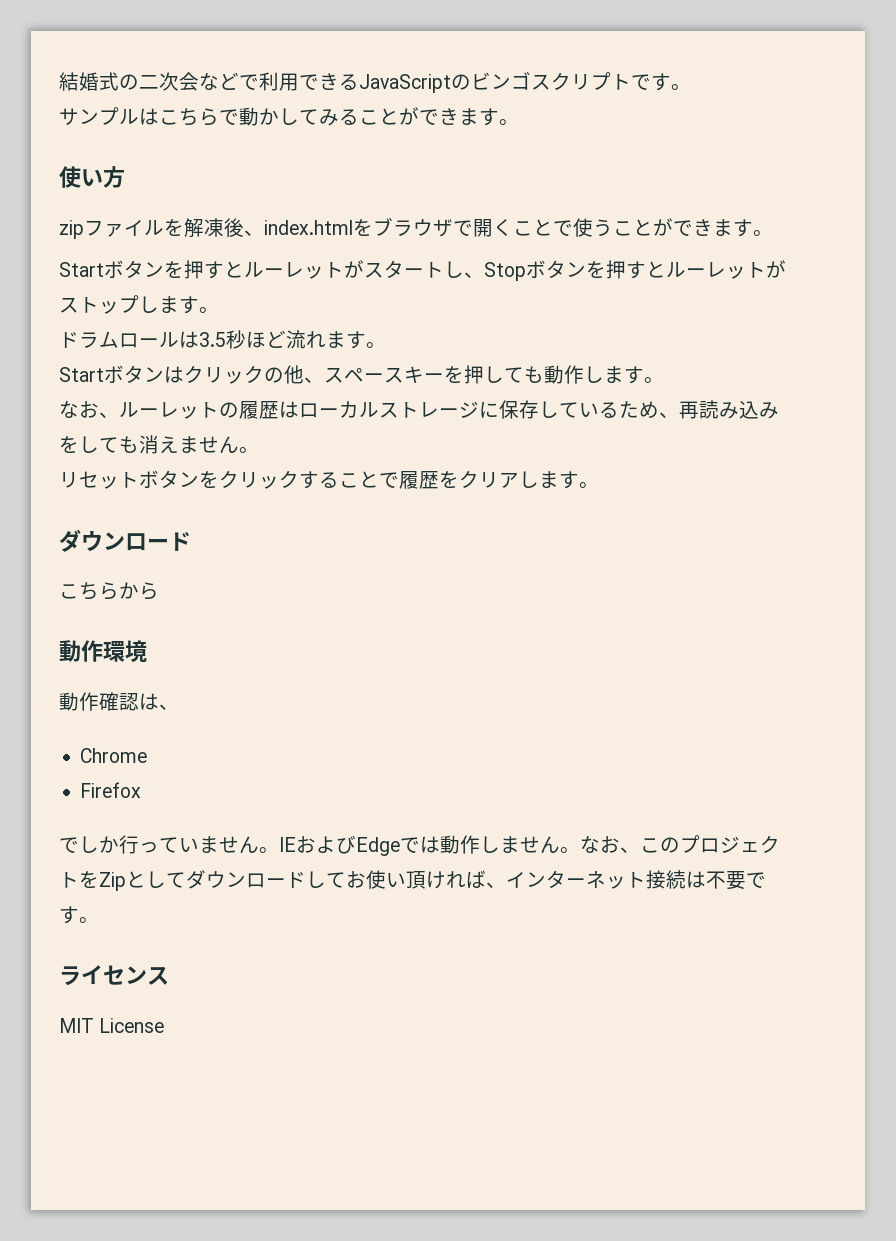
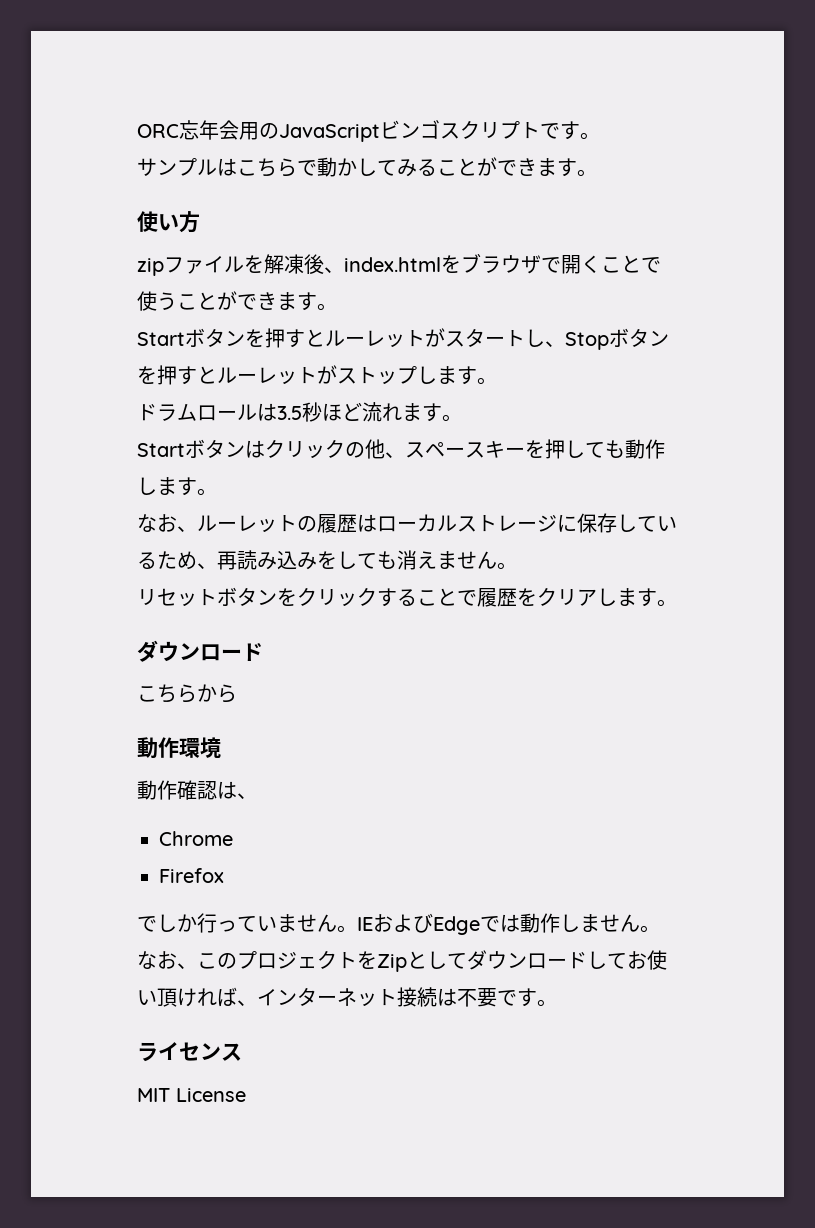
[59,72,471,93] 結婚式の二次会などで利用できるJavaScriptの -> [137,120,380,142] ORC忘年会用のJavaScript

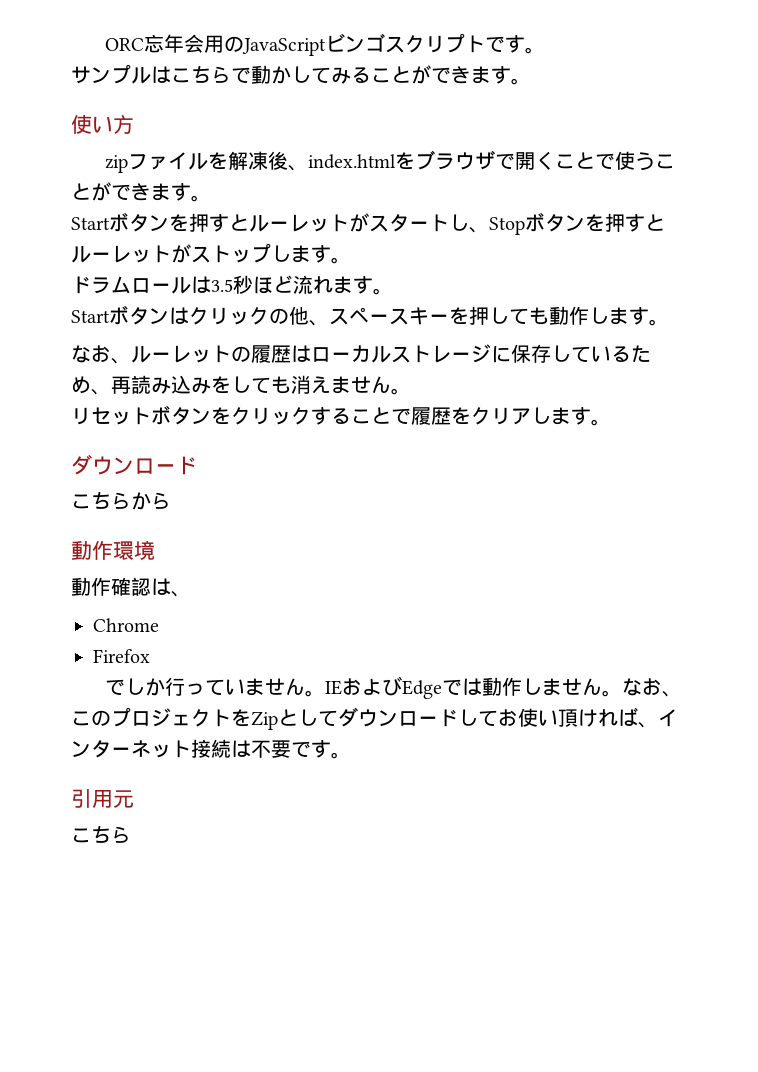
[137,1042,242,1062] [137,1088,246,1102] ライセンス // MIT License -> [71,789,134,808] [71,825,131,843] 引用元 // こちら

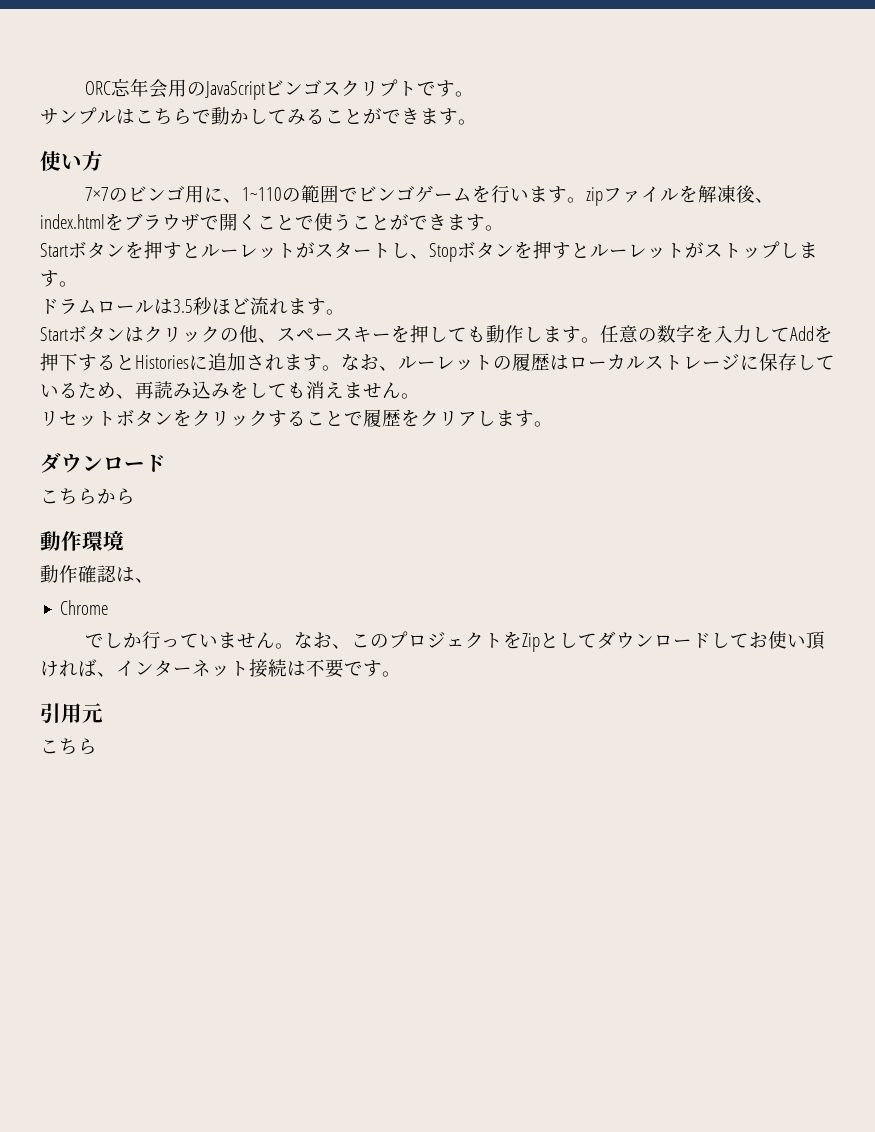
(134, 124) none -> [85,185,587,203] 7×7のビンゴ用に、1~110の範囲でビンゴゲームを行います。
(669, 322) // -> [600,324,833,343] [40,353,341,371] 任意の数字を入力してAddを押下するとHistoriesに追加されます。
[93,649,150,663] // Firefox -> (109, 607) none
[325,676,623,699] IEおよびEdgeでは動作しません。 -> (295, 646) none

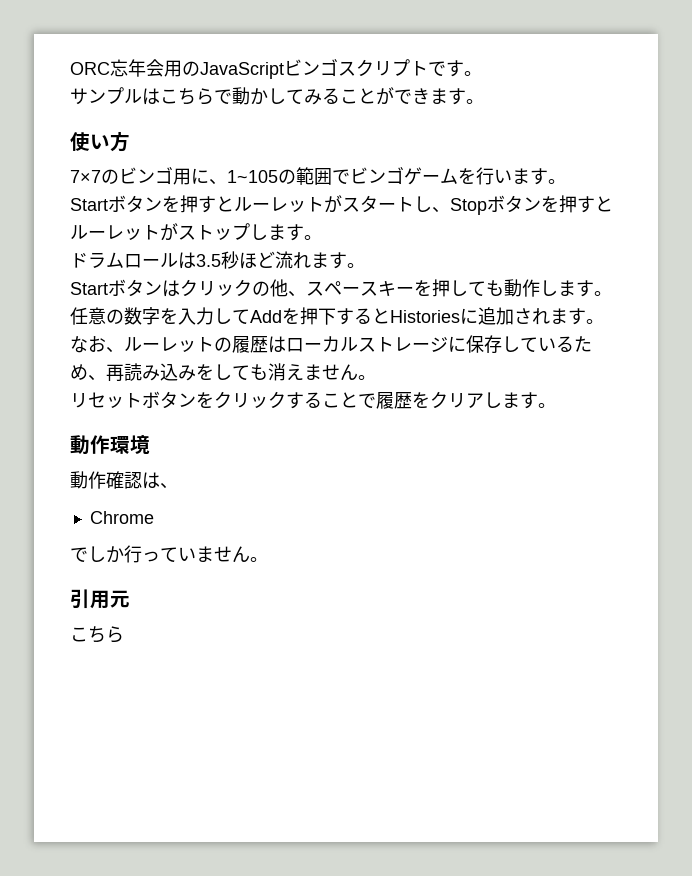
[242,187,283,201] 1~110 -> [227,170,278,183] 1~105
[586,185,775,206] [40,213,504,231] zipファイルを解凍後、index.htmlをブラウザで開くことで使うことができます。 -> (566, 181) none
[40,453,166,473] [40,488,135,505] // ダウンロード // こちらから -> (556, 405) none
[294,631,826,652] [40,659,401,678] なお、このプロジェクトをZipとしてダウンロードしてお使い頂ければ、インターネット接続は不要です。 -> (268, 559) none

